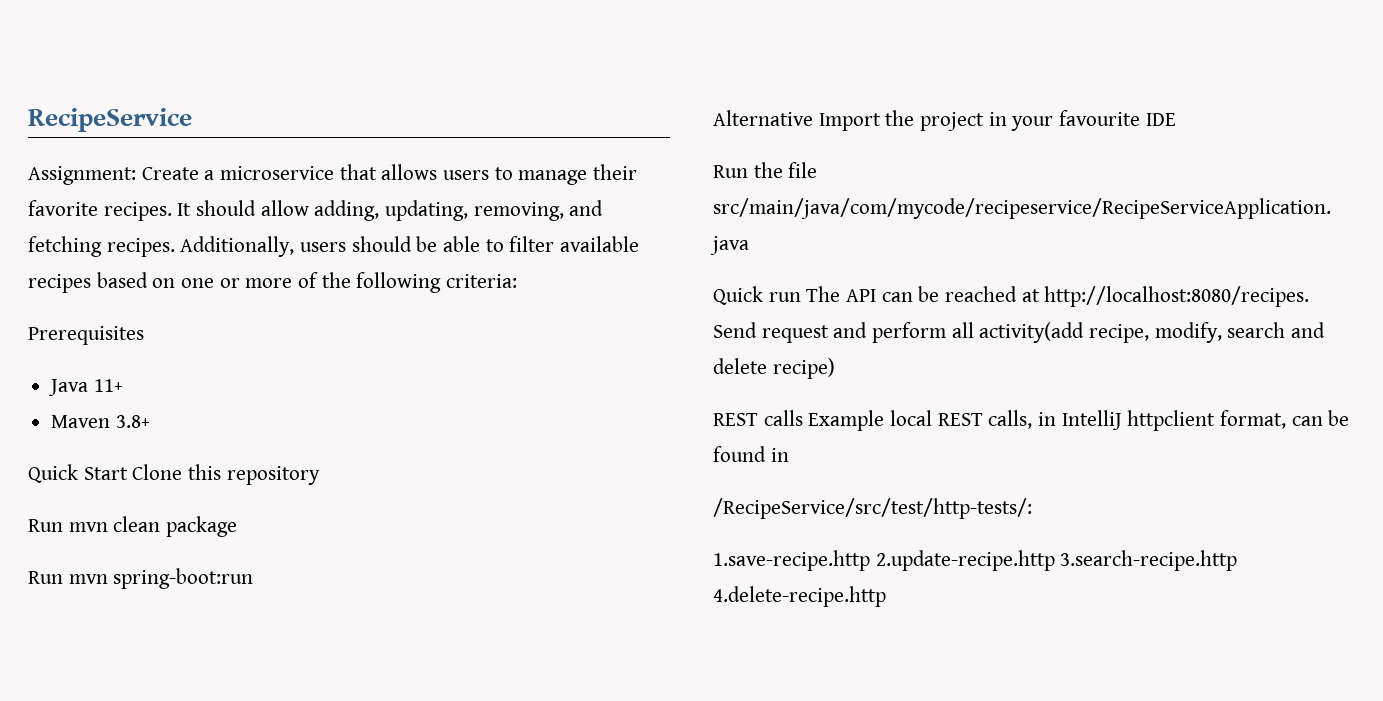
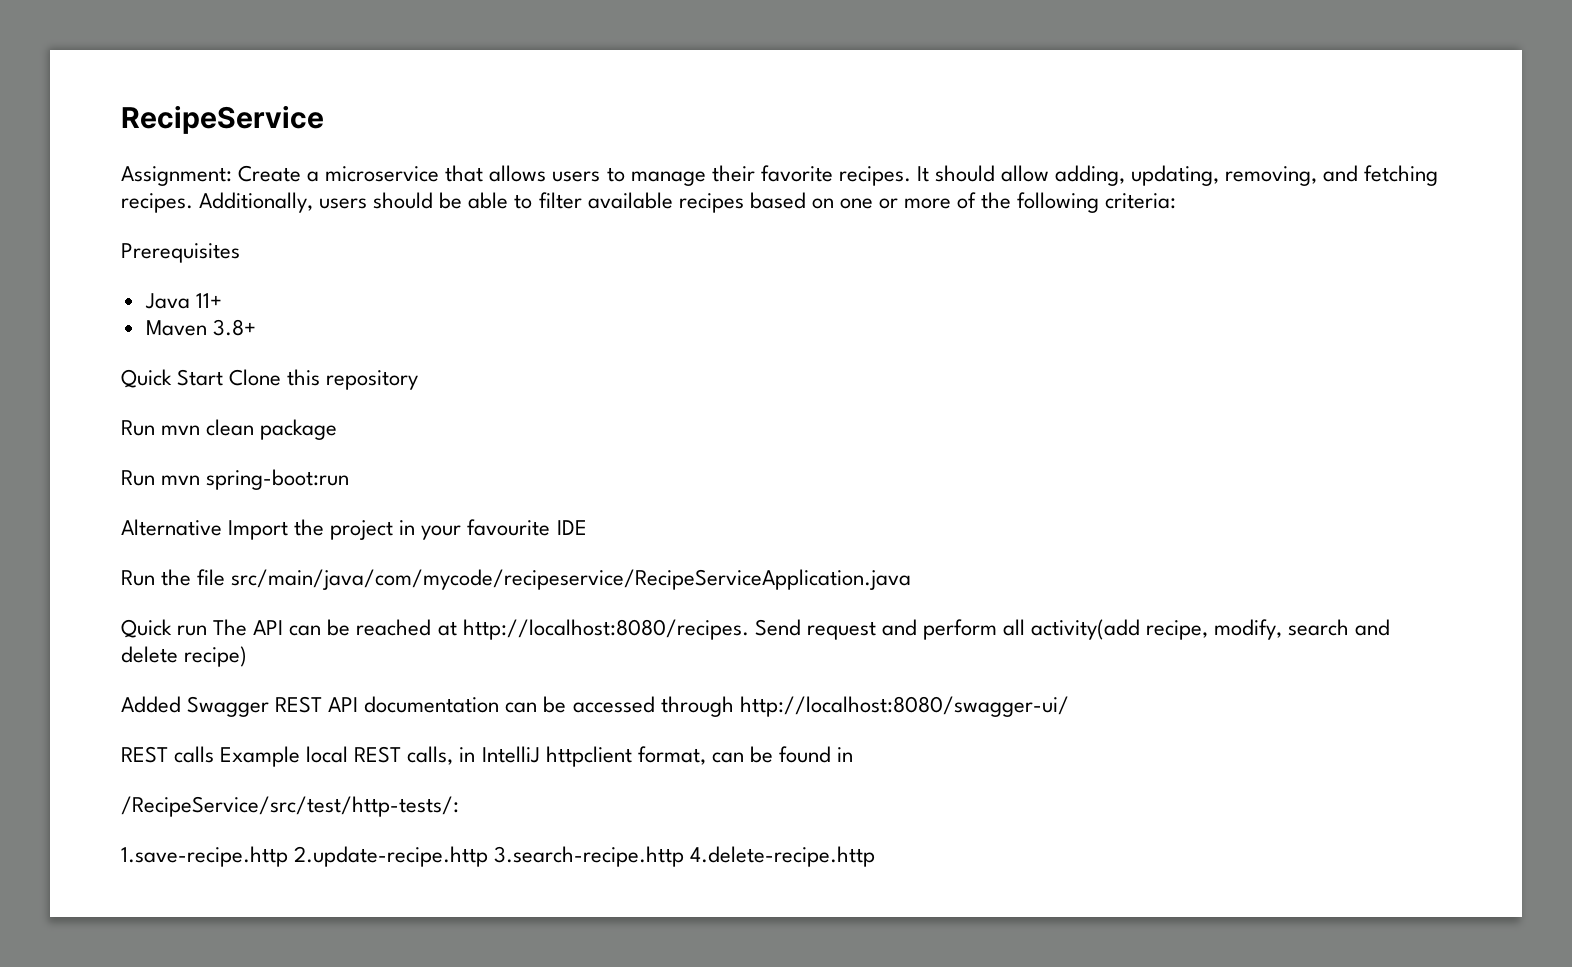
(835, 368) none -> [121,696,1069,717] // Added Swagger REST API documentation can be accessed through http://localhost:8080/swagger-ui/

